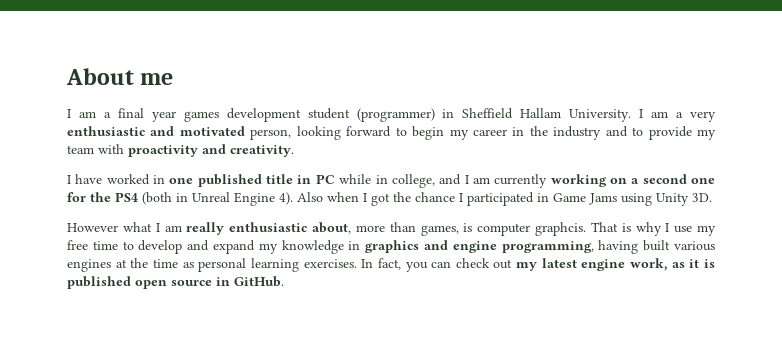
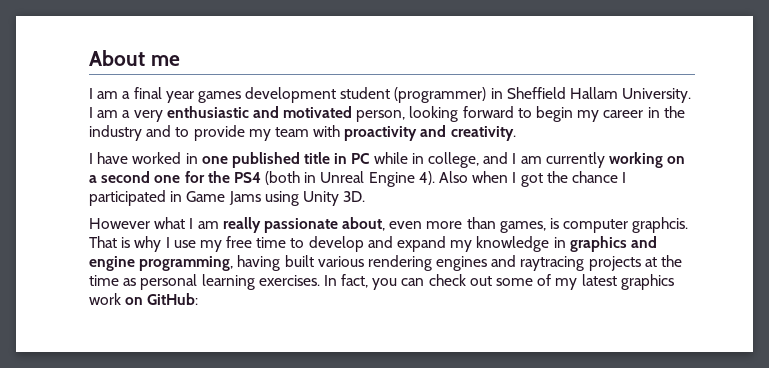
[229,222,351,234] enthusiastic about, -> [263,217,423,233] passionate about, even
[67,259,111,272] engines -> [367,255,641,271] rendering engines and raytracing projects
[516,258,715,271] [67,276,284,289] my latest engine work, as it is published open source in GitHub. -> [496,274,674,290] [89,293,199,305] some of my latest graphics work on GitHub:

